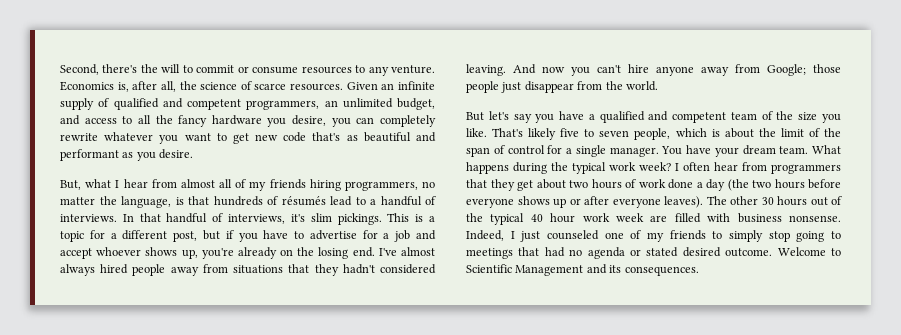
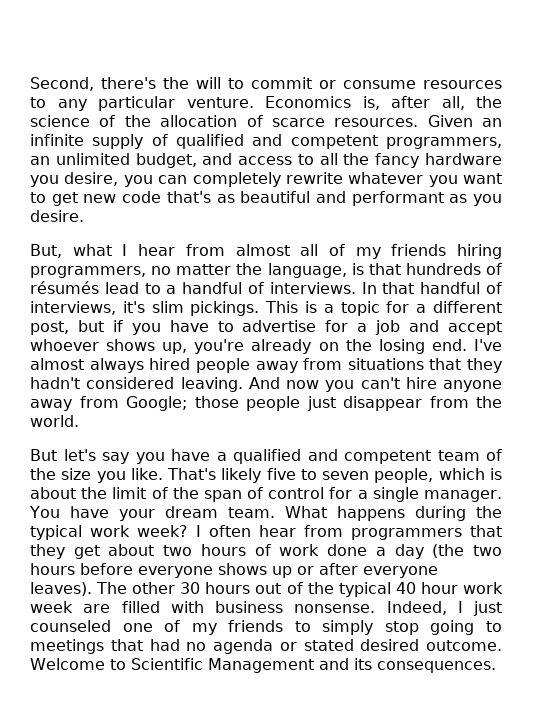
(389, 71) none -> [98,96,175,111] particular
(252, 85) none -> [124,115,263,127] the allocation of

